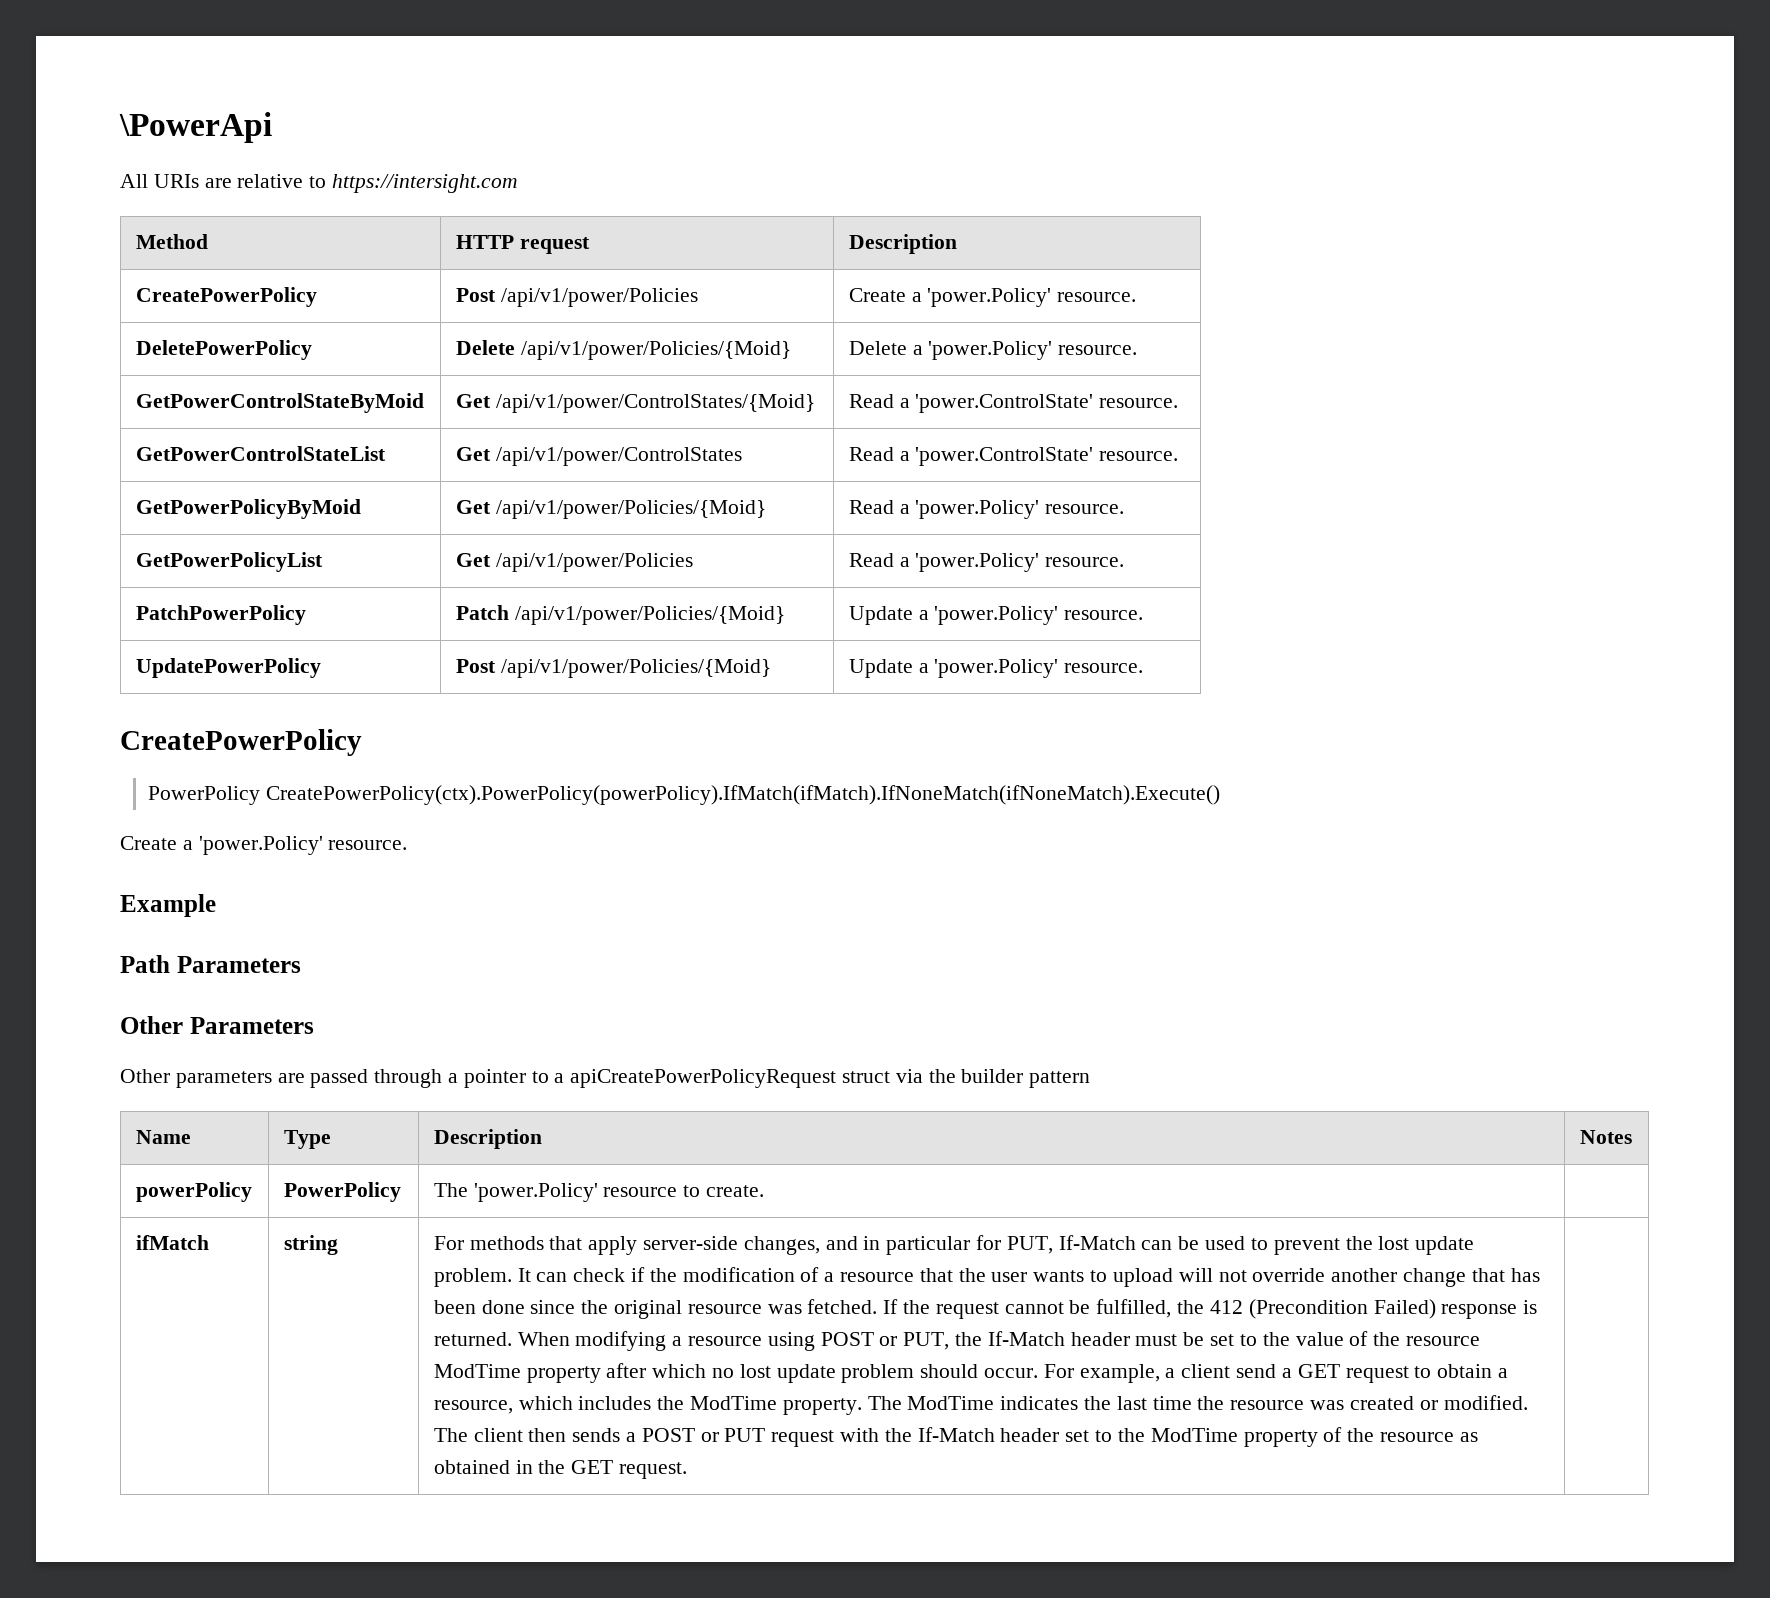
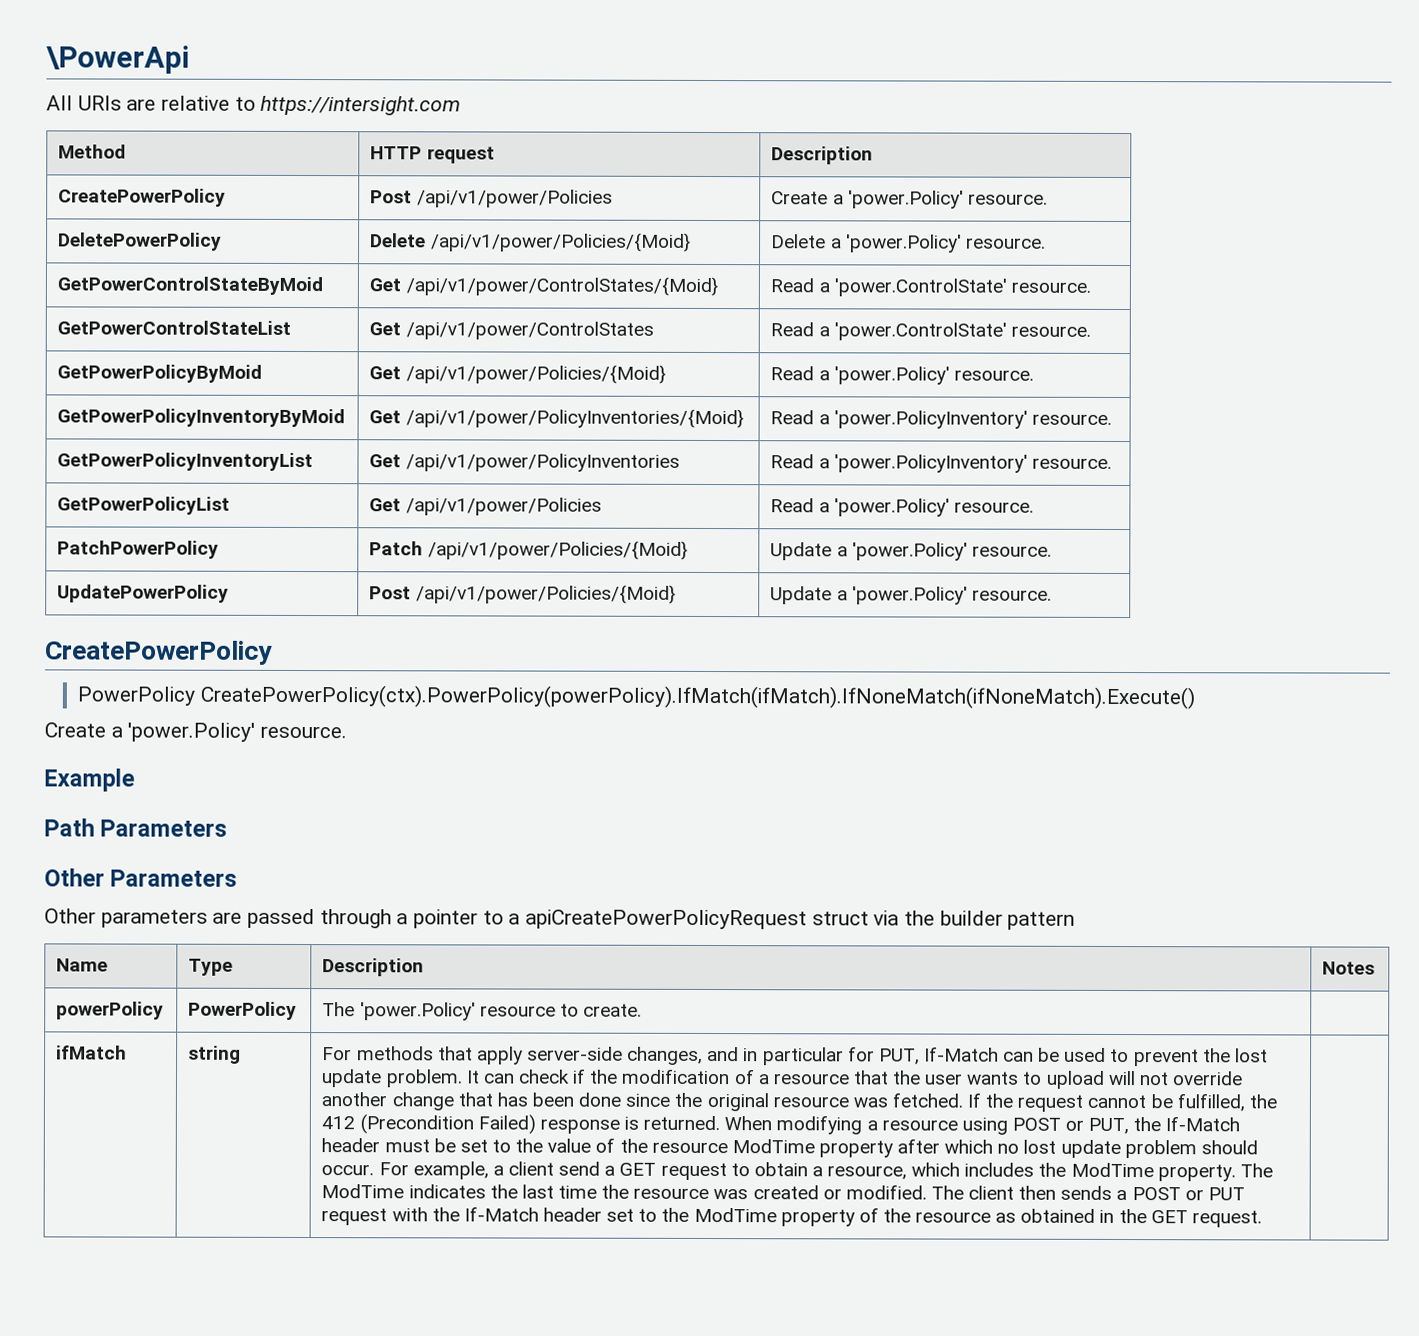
(1125, 509) none -> [57,408,346,428] [369,408,744,429] [770,410,1112,429] [57,452,314,472] [369,453,680,472] [770,454,1112,473] // GetPowerPolicyInventoryByMoid | Get /api/v1/power/PolicyInventories/{Moid} | Read a 'power.PolicyInventory' resource. // GetPowerPolicyInventoryList | Get /api/v1/power/PolicyInventories | Read a 'power.PolicyInventory' resource.

